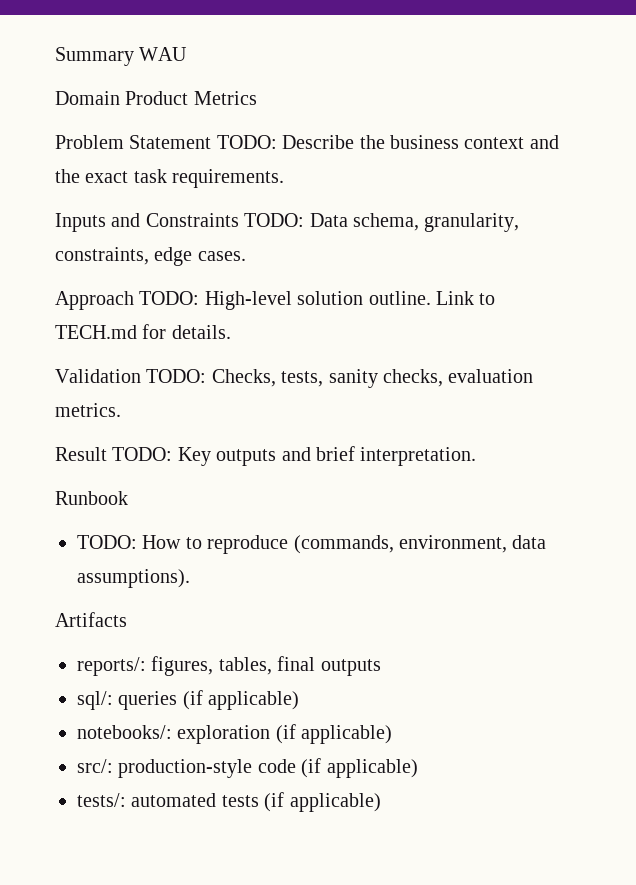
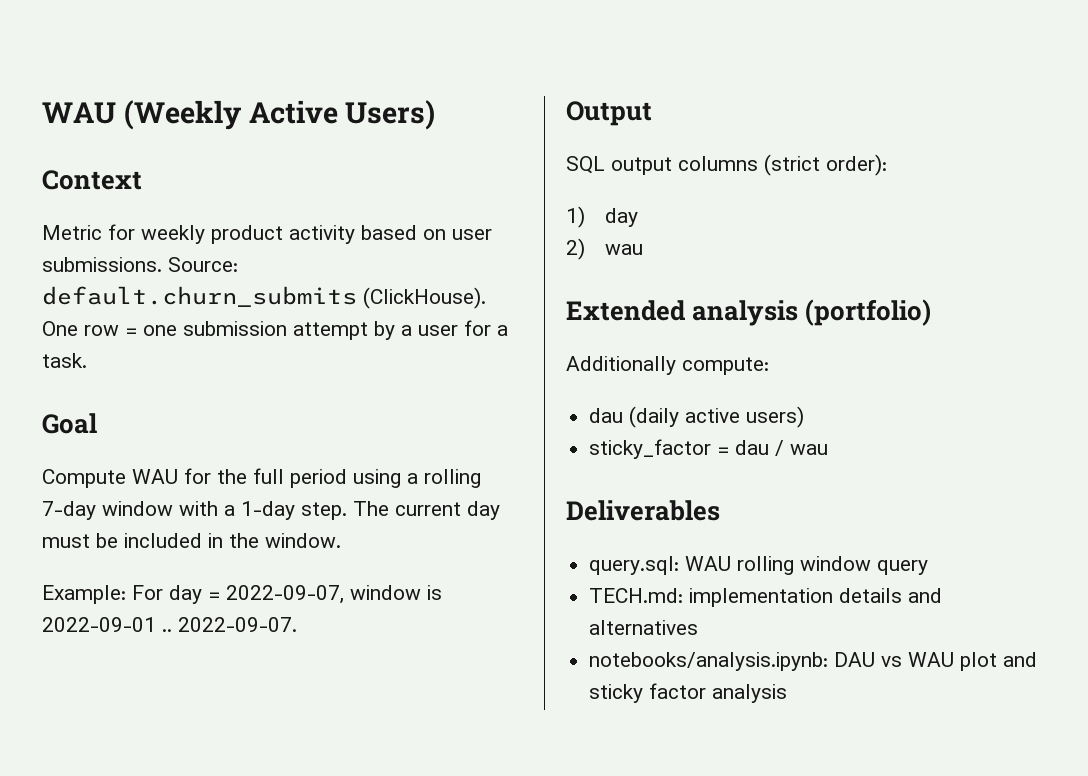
[55,47,188,66] [55,91,257,105] [55,135,559,149] [55,169,285,188] [55,213,520,232] [55,247,246,266] [55,291,496,310] [55,324,231,339] [55,369,534,388] [55,403,121,417] [55,446,477,466] [55,491,128,505] [77,535,547,554] [77,569,190,588] [55,612,127,627] [77,656,381,676] [77,690,300,710] [77,724,393,744] [77,758,418,778] [77,792,381,812] Summary WAU // Domain Product Metrics // Problem Statement TODO: Describe the business context and the exact task requirements. // Inputs and Constraints TODO: Data schema, granularity, constraints, edge cases. // Approach TODO: High-level solution outline. Link to TECH.md for details. // Validation TODO: Checks, tests, sanity checks, evaluation metrics. // Result TODO: Key outputs and brief interpretation. // Runbook // TODO: How to reproduce (commands, environment, data assumptions). // Artifacts // reports/: figures, tables, final outputs // sql/: queries (if applicable) // notebooks/: exploration (if applicable) // src/: production-style code (if applicable) // tests/: automated tests (if applicable) -> [42,100,436,130] [42,170,142,190] [42,224,492,244] [42,257,238,272] [42,286,486,309] [42,320,508,340] [42,353,87,368] [42,413,97,434] [42,468,481,488] [42,501,500,520] [42,533,341,548] [42,585,442,604] [42,617,297,632] [566,101,652,126] [566,154,887,176] [566,206,638,228] [566,238,643,260] [566,299,932,326] [566,356,769,375] [589,406,805,428] [589,439,829,459] [566,500,720,521] [589,556,929,575] [589,588,943,607] [589,620,699,635] [589,652,1038,671] [589,683,788,703] WAU (Weekly Active Users) // Context // Metric for weekly product activity based on user submissions. Source: default.churn_submits (ClickHouse). One row = one submission attempt by a user for a task. // Goal // Compute WAU for the full period using a rolling 7-day window with a 1-day step. The current day must be included in the window. // Example: For day = 2022-09-07, window is 2022-09-01 .. 2022-09-07. // Output // SQL output columns (strict order): // 1) day // 2) wau // Extended analysis (portfolio) // Additionally compute: // dau (daily active users) // sticky_factor = dau / wau // Deliverables // query.sql: WAU rolling window query // TECH.md: implementation details and alternatives // notebooks/analysis.ipynb: DAU vs WAU plot and sticky factor analysis

